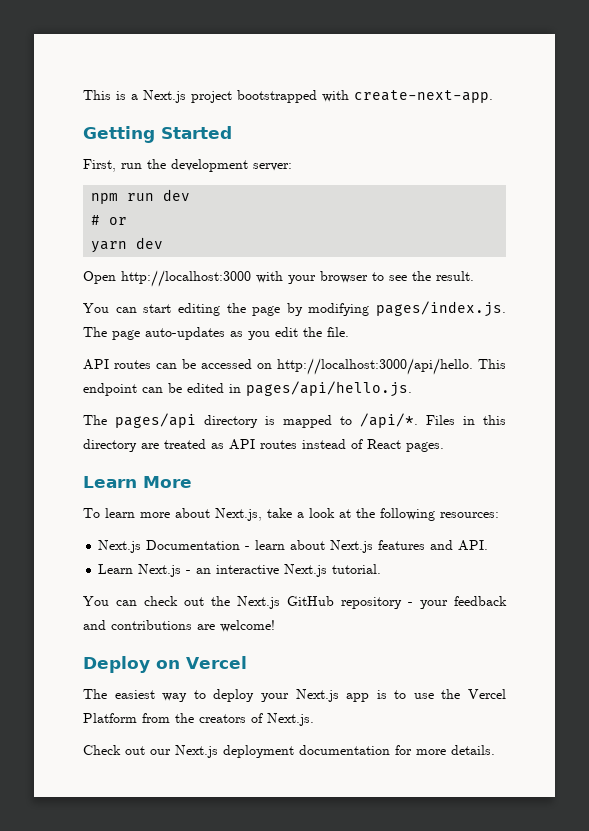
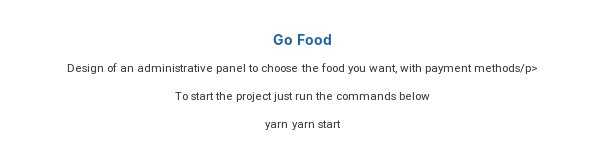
[83,90,493,103] [83,126,232,143] [83,159,292,172] [91,189,191,204] [91,215,128,225] [91,237,164,253] [83,270,474,287] [83,301,506,317] [83,327,349,340] [83,358,506,375] [83,381,412,397] [83,413,506,428] [83,439,444,452] [83,476,192,488] [83,508,499,521] [98,540,489,553] [98,564,382,577] [83,596,507,609] [83,620,275,632] [83,656,247,673] [83,689,506,702] [83,713,314,726] [83,745,495,758] This is a Next.js project bootstrapped with create-next-app. // Getting Started // First, run the development server: // npm run dev // # or // yarn dev // Open http://localhost:3000 with your browser to see the result. // You can start editing the page by modifying pages/index.js. The page auto-updates as you edit the file. // API routes can be accessed on http://localhost:3000/api/hello. This endpoint can be edited in pages/api/hello.js. // The pages/api directory is mapped to /api/*. Files in this directory are treated as API routes instead of React pages. // Learn More // To learn more about Next.js, take a look at the following resources: // Next.js Documentation - learn about Next.js features and API. // Learn Next.js - an interactive Next.js tutorial. // You can check out the Next.js GitHub repository - your feedback and contributions are welcome! // Deploy on Vercel // The easiest way to deploy your Next.js app is to use the Vercel Platform from the creators of Next.js. // Check out our Next.js deployment documentation for more details. -> [273,34,332,45] [66,63,539,74] [174,92,431,102] [265,120,341,130] Go Food // Design of an administrative panel to choose the food you want, with payment methods/p> // To start the project just run the commands below // yarn yarn start

